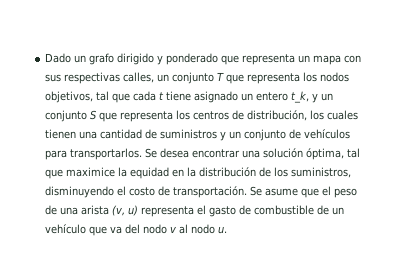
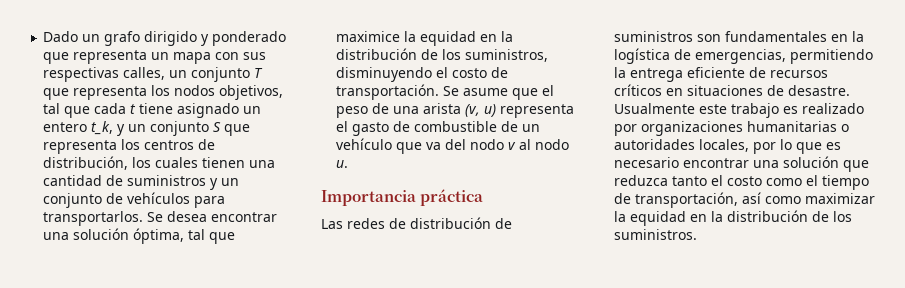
(228, 230) none -> [321,189,484,206] [321,217,512,229] [614,31,864,42] [614,48,873,64] [614,67,828,82] [614,84,850,96] [614,103,864,118] [614,121,849,136] [614,139,841,154] [614,156,869,172] [614,175,869,190] [614,192,875,208] [614,210,852,226] [614,229,697,240] // Importancia práctica // Las redes de distribución de suministros son fundamentales en la logística de emergencias, permitiendo la entrega eficiente de recursos críticos en situaciones de desastre. Usualmente este trabajo es realizado por organizaciones humanitarias o autoridades locales, por lo que es necesario encontrar una solución que reduzca tanto el costo como el tiempo de transportación, así como maximizar la equidad en la distribución de los suministros.

